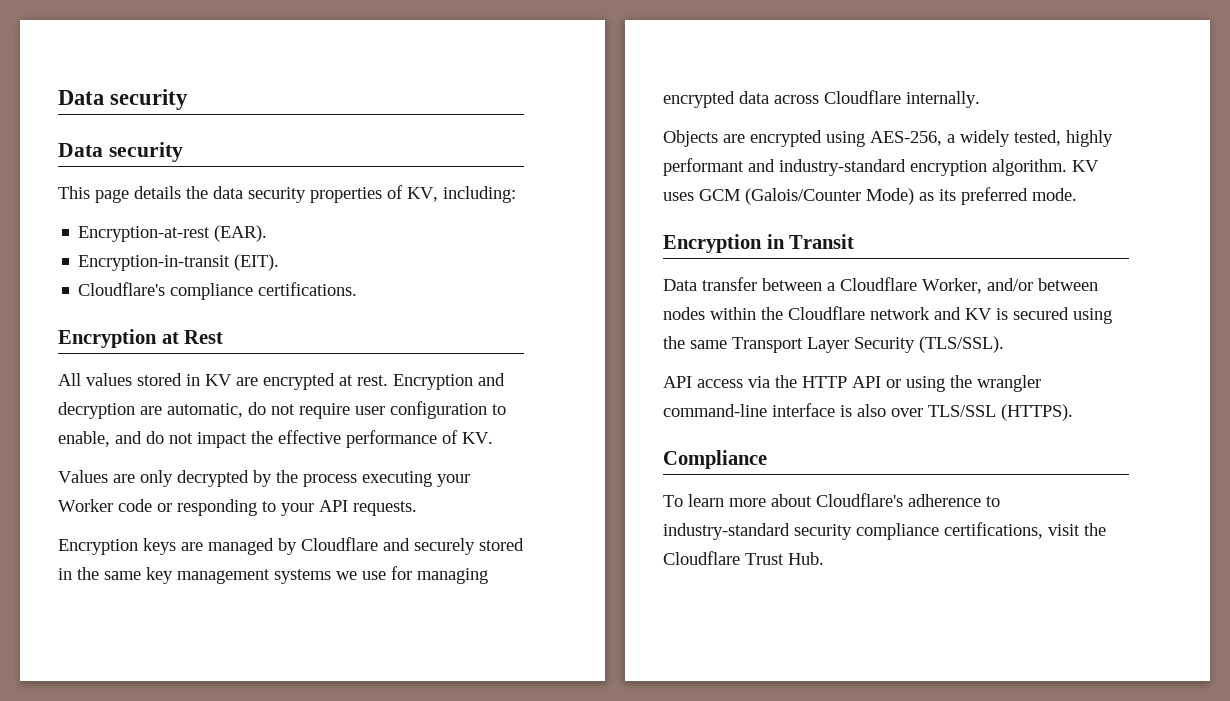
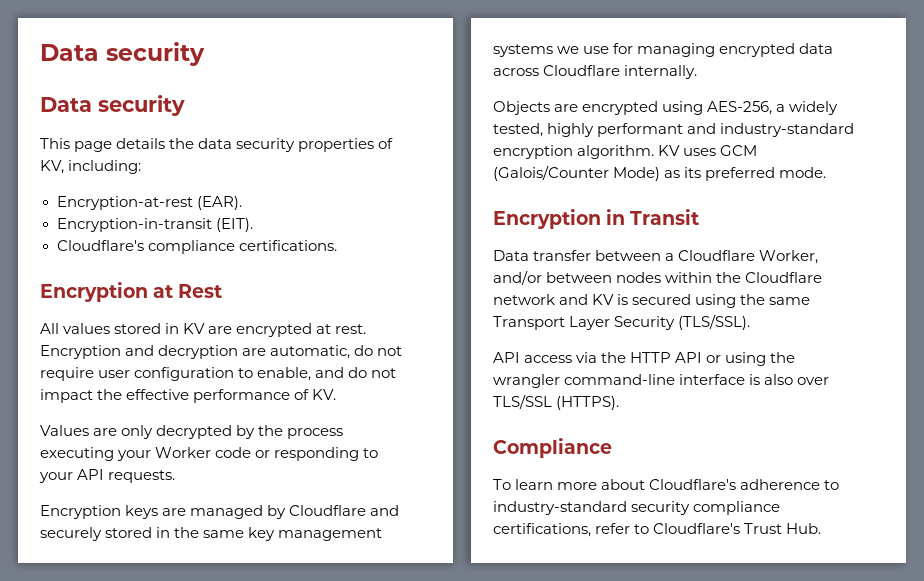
[1048,523,1106,536] [663,551,740,565] visit the Cloudflare -> [595,523,741,534] refer to Cloudflare's

